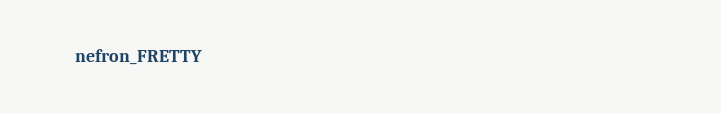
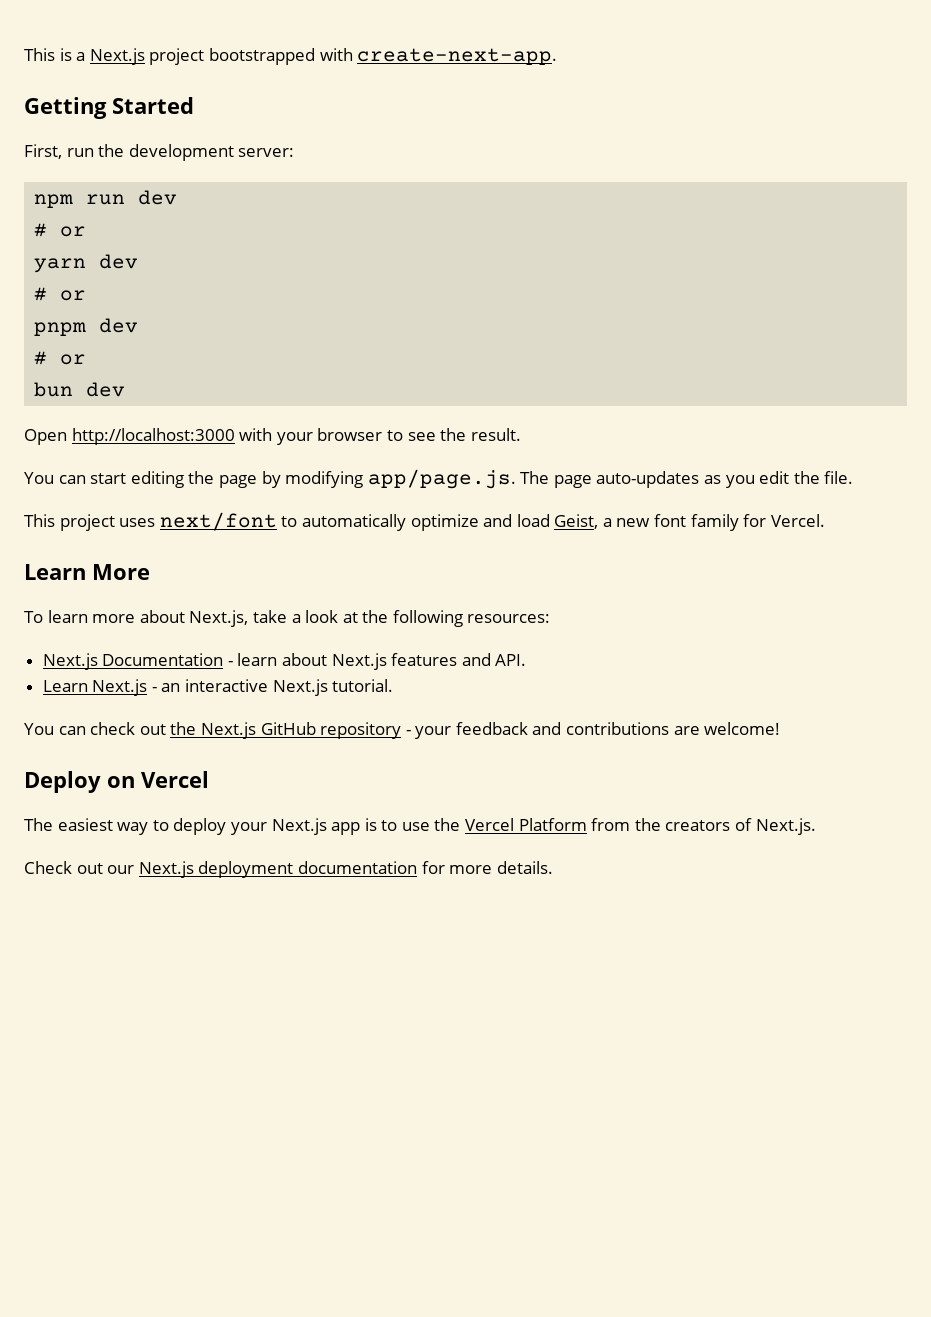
[75,49,202,65] nefron_FRETTY -> [24,48,558,65] [24,97,194,119] [24,144,295,161] [34,190,178,208] [34,223,87,237] [34,254,139,273] [34,287,87,301] [34,318,139,336] [34,351,87,365] [34,382,126,397] [24,428,521,445] [24,469,854,489] [24,512,825,531] [24,564,150,580] [24,610,551,627] [42,653,527,670] [42,679,394,696] [24,722,781,739] [24,771,209,793] [24,818,816,835] [24,861,553,878] This is a Next.js project bootstrapped with create-next-app. // Getting Started // First, run the development server: // npm run dev // # or // yarn dev // # or // pnpm dev // # or // bun dev // Open http://localhost:3000 with your browser to see the result. // You can start editing the page by modifying app/page.js. The page auto-updates as you edit the file. // This project uses next/font to automatically optimize and load Geist, a new font family for Vercel. // Learn More // To learn more about Next.js, take a look at the following resources: // Next.js Documentation - learn about Next.js features and API. // Learn Next.js - an interactive Next.js tutorial. // You can check out the Next.js GitHub repository - your feedback and contributions are welcome! // Deploy on Vercel // The easiest way to deploy your Next.js app is to use the Vercel Platform from the creators of Next.js. // Check out our Next.js deployment documentation for more details.

